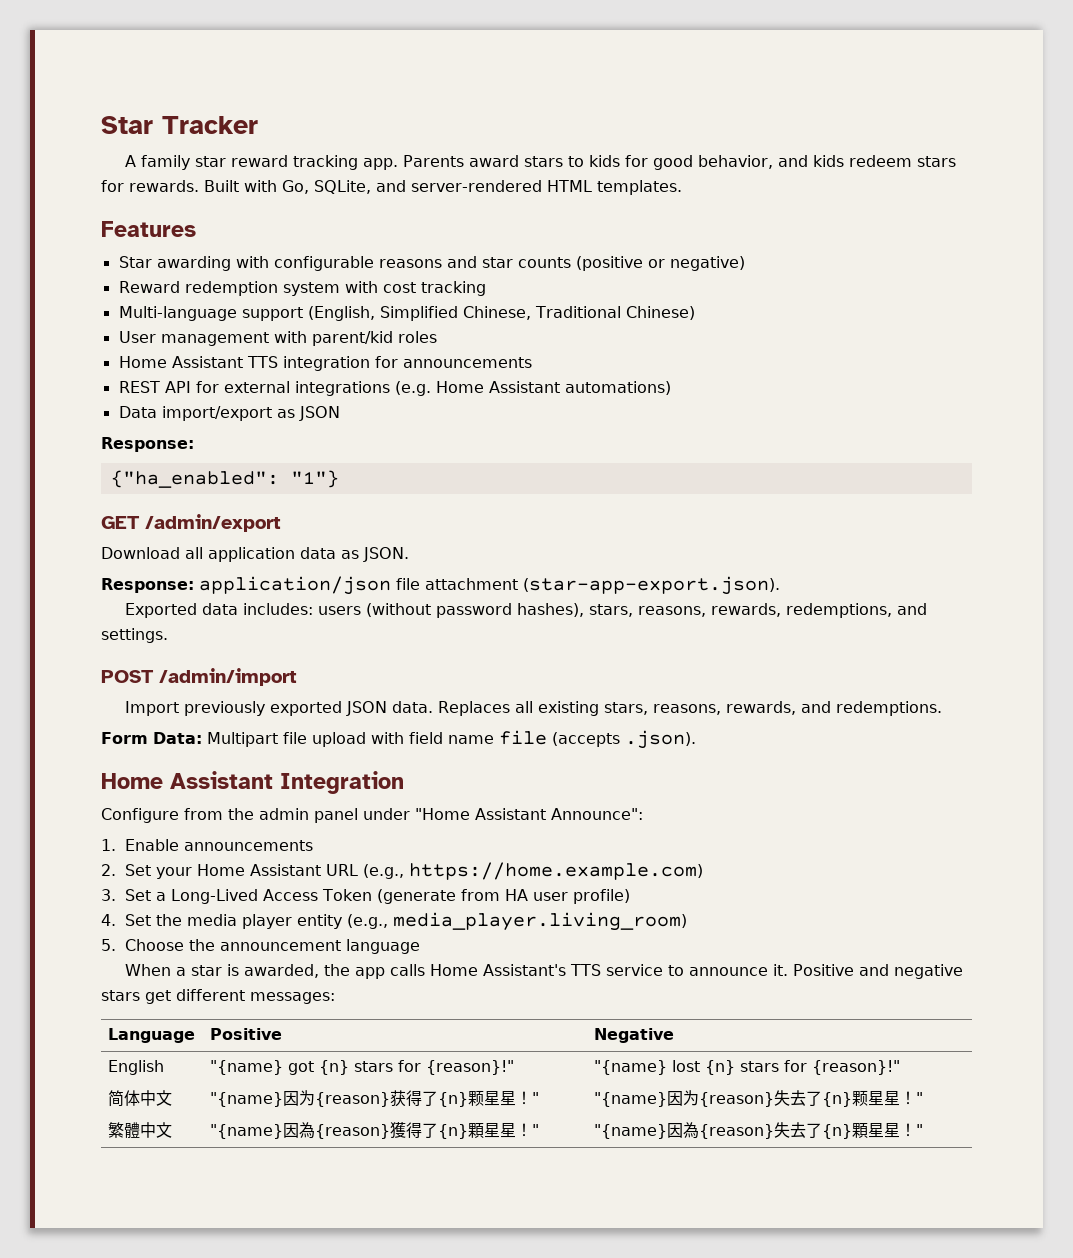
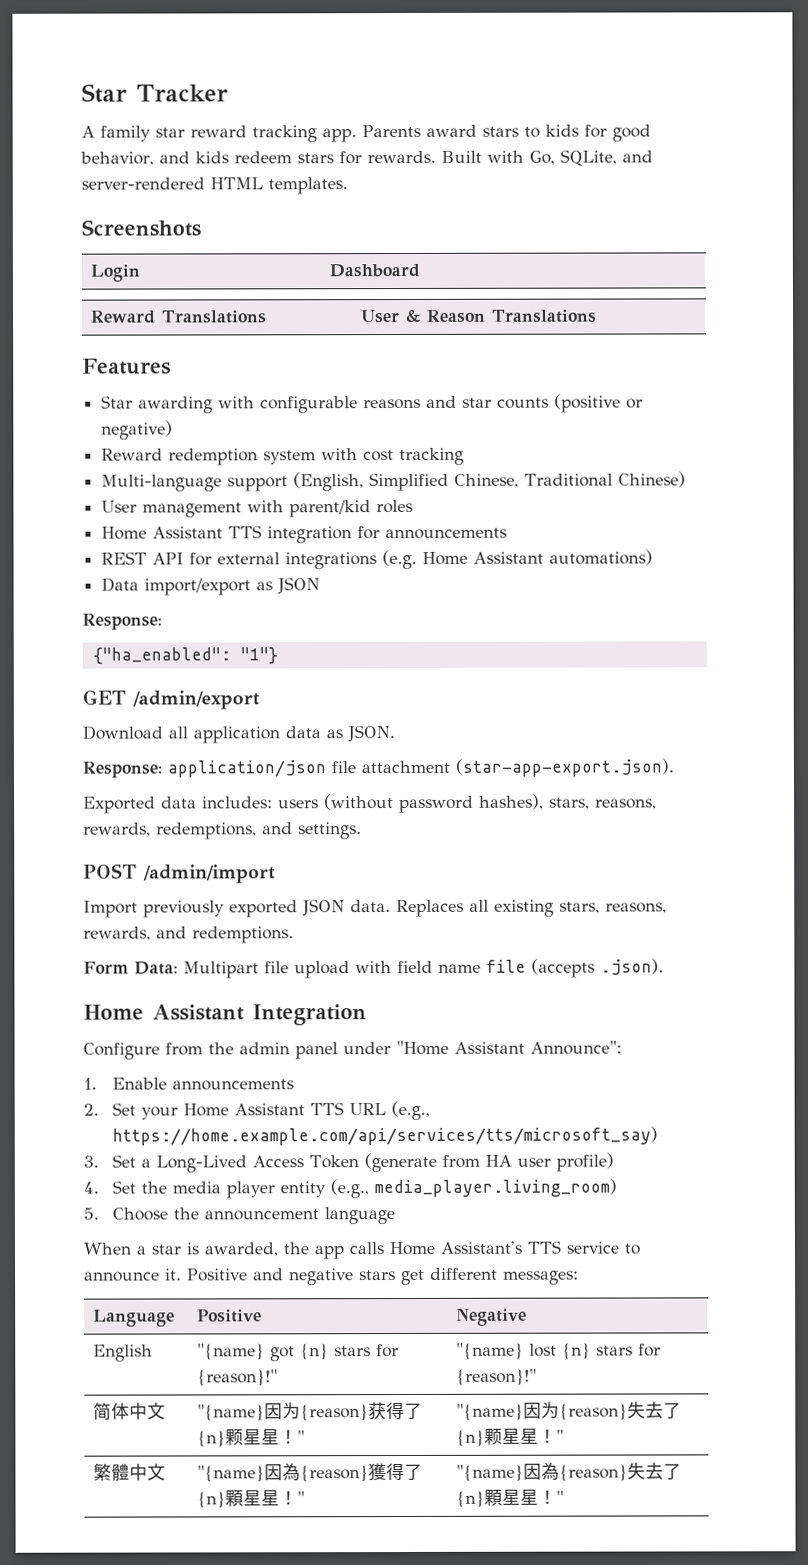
(682, 187) none -> [81,219,201,237] [90,264,141,282] [329,263,421,278] [91,310,268,324] [361,308,598,324] // Screenshots // Login | Dashboard // Reward Translations | User & Reason Translations
(322, 870) none -> [309,1102,344,1116] TTS
[409,862,704,880] https://home.example.com) -> [111,1126,658,1146] https://home.example.com/api/services/tts/microsoft_say)

